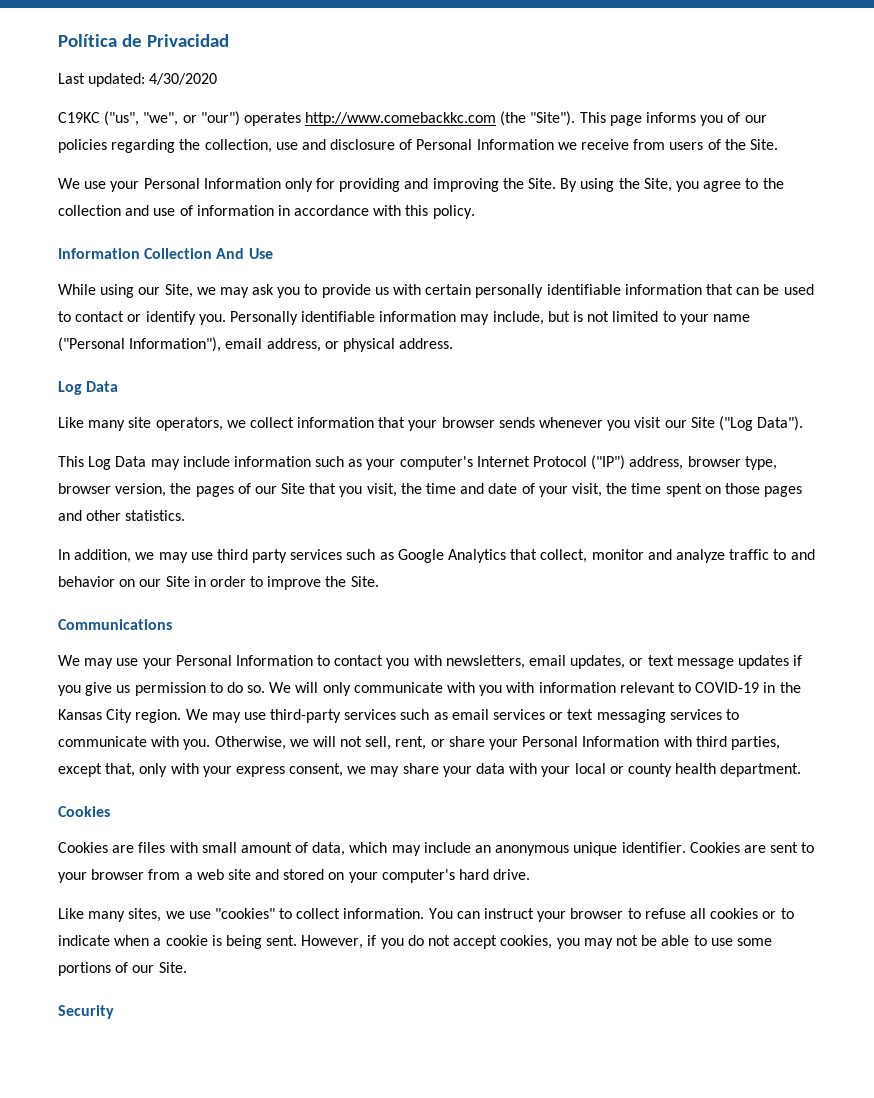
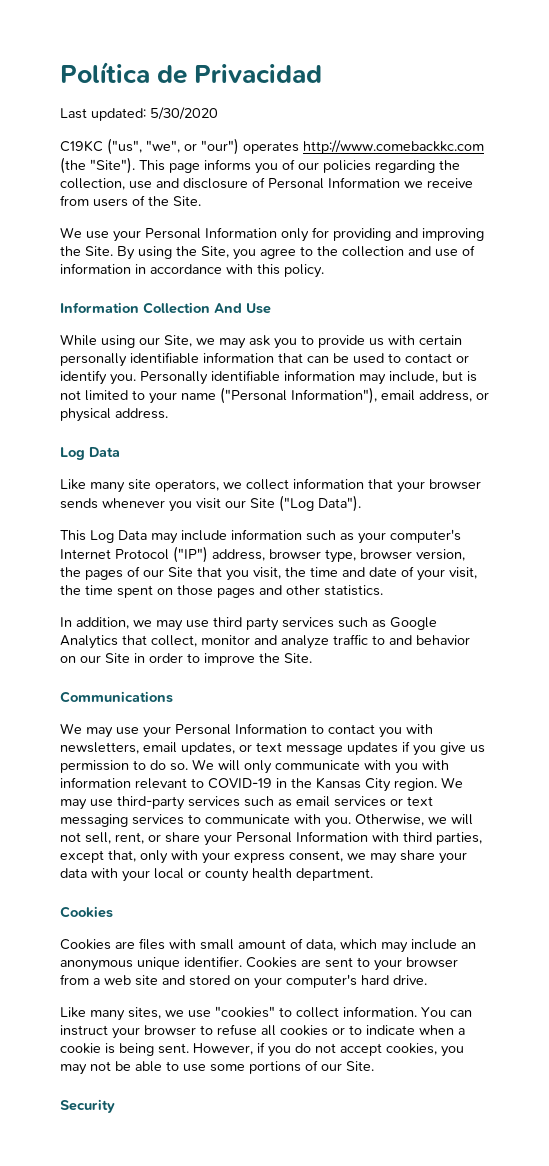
[149,73,218,85] 4/30/2020 -> [150,107,218,120] 5/30/2020

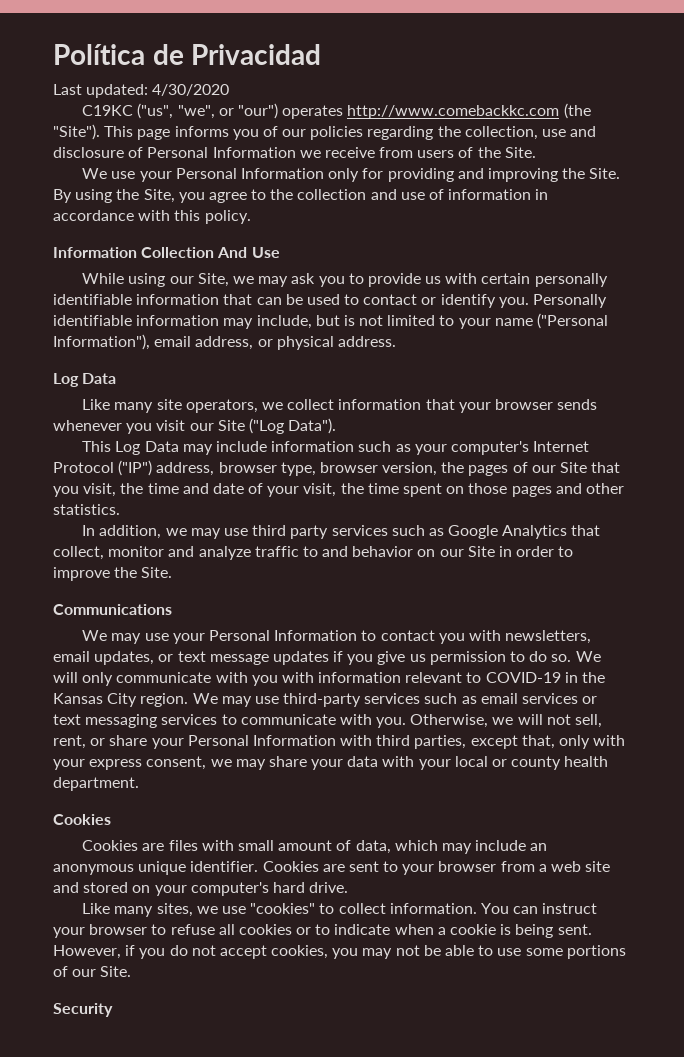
[150,107,218,120] 5/30/2020 -> [152,84,230,96] 4/30/2020

